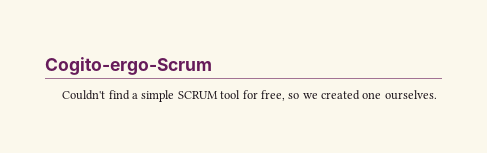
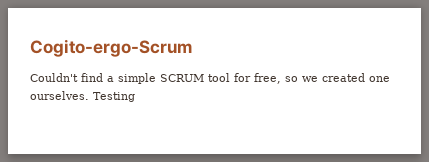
(437, 95) none -> [93,92,135,102] Testing

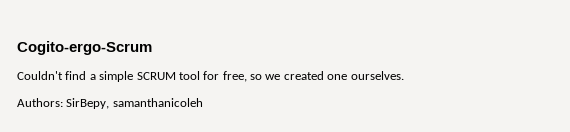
[93,92,135,102] Testing -> [17,98,203,109] // Authors: SirBepy, samanthanicoleh

